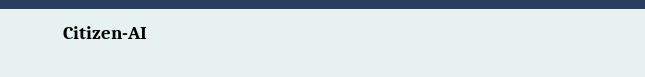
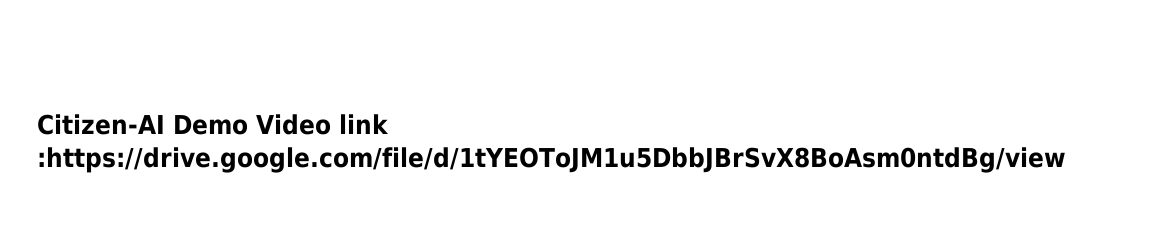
(147, 32) none -> [173,114,389,135] [37,147,1066,173] Demo Video link :https://drive.google.com/file/d/1tYEOToJM1u5DbbJBrSvX8BoAsm0ntdBg/view

